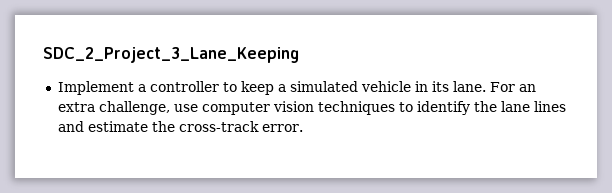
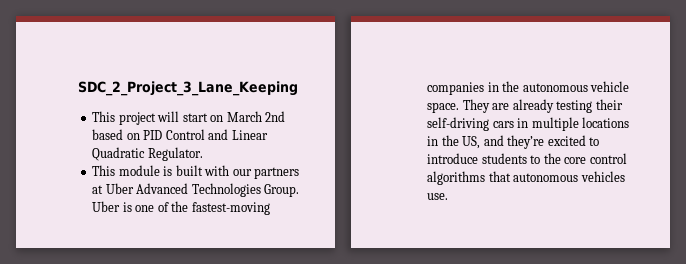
[57,81,536,95] [57,101,566,115] [57,121,303,132] Implement a controller to keep a simulated vehicle in its lane. For an extra challenge, use computer vision techniques to identify the lane lines and estimate the cross-track error. -> [92,111,286,125] [92,129,268,140] [92,147,203,161] [92,165,300,179] [92,183,300,197] [92,201,270,215] [427,81,630,95] [427,99,623,113] [427,117,630,131] [427,135,600,149] [427,153,627,164] [427,171,625,185] [427,193,449,200] This project will start on March 2nd based on PID Control and Linear Quadratic Regulator. // This module is built with our partners at Uber Advanced Technologies Group. Uber is one of the fastest-moving companies in the autonomous vehicle space. They are already testing their self-driving cars in multiple locations in the US, and they’re excited to introduce students to the core control algorithms that autonomous vehicles use.

